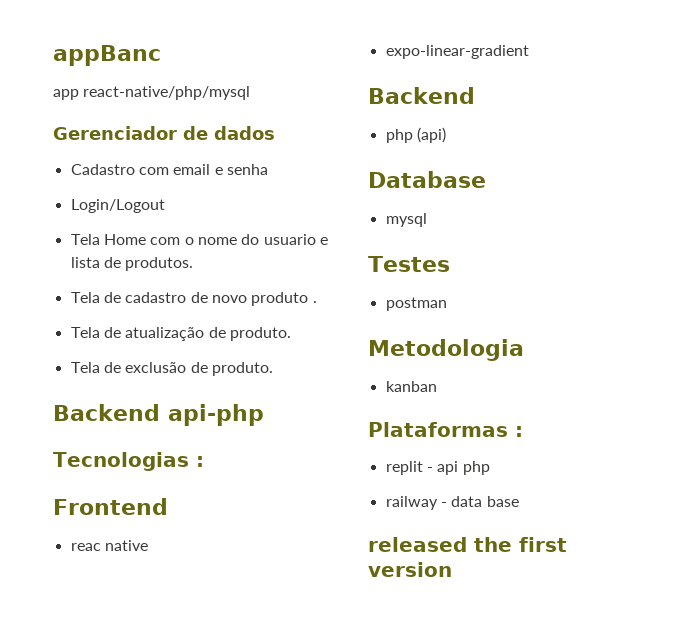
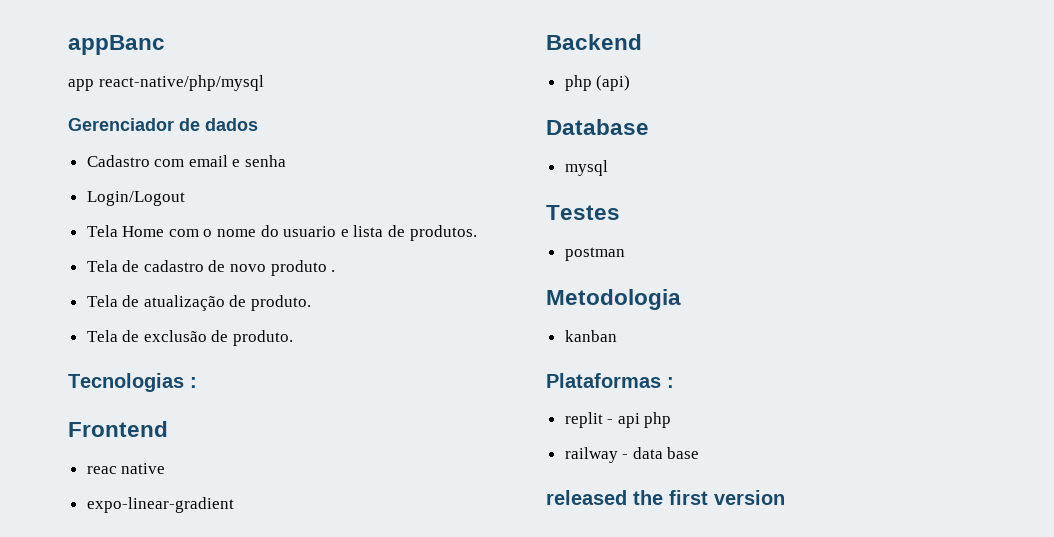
[53,404,264,426] // Backend api-php -> (294, 338) none

